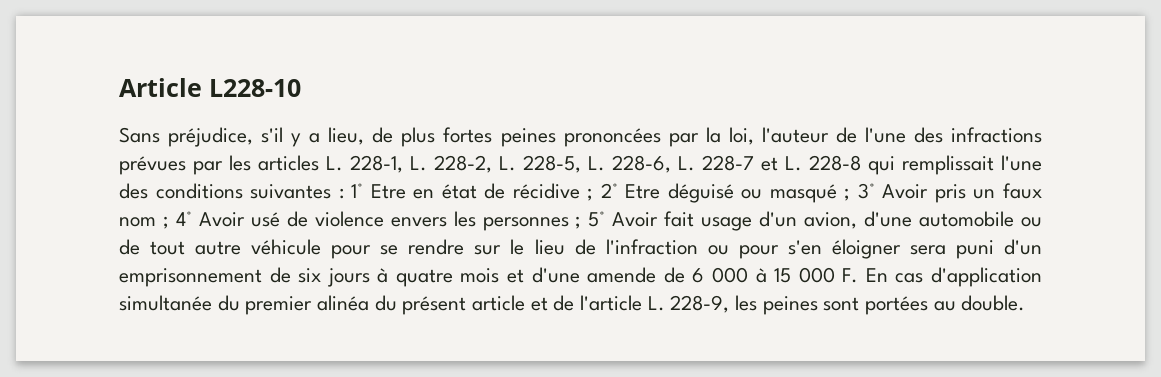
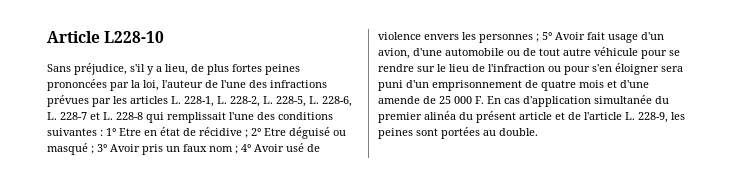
[298,268,389,287] six jours à -> (538, 84) none
[692,267,792,283] 6 000 à 15 -> [439,96,451,104] 25

